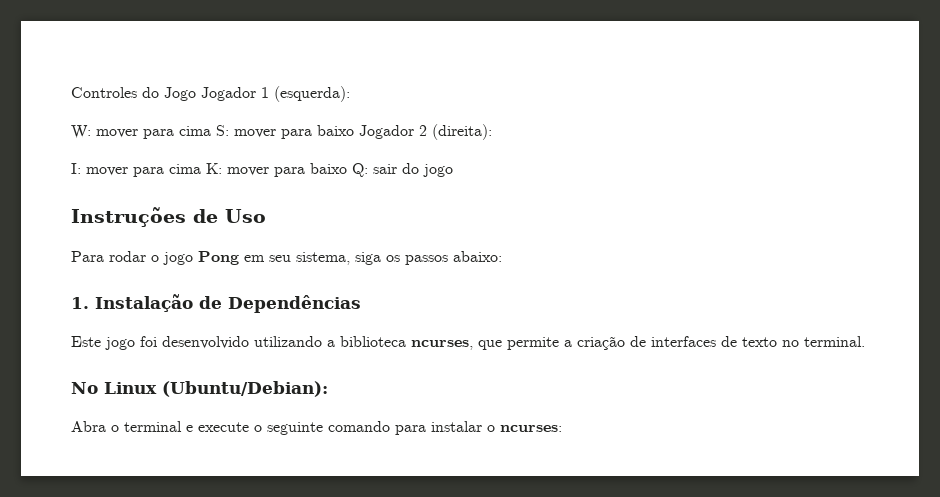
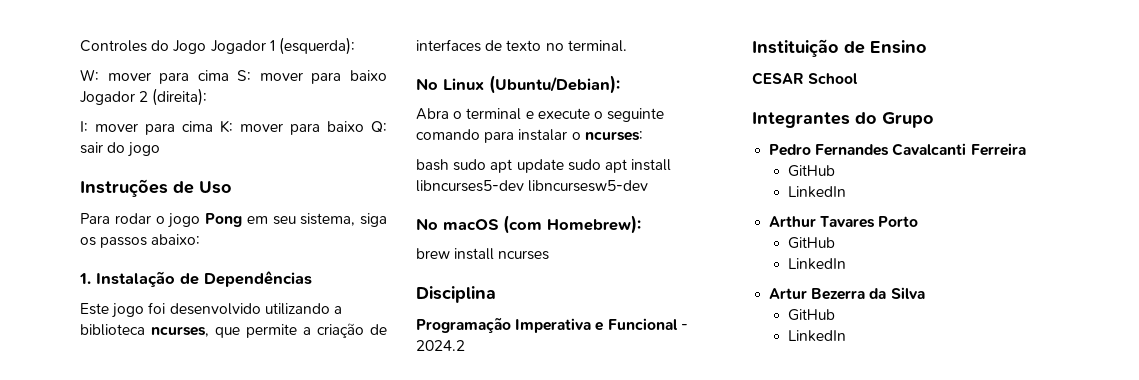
(562, 428) none -> [416,159,672,173] [416,180,649,192] [416,215,641,234] [416,248,550,260] [416,286,496,303] [416,317,688,333] [416,340,465,351] [752,39,927,57] [752,72,859,85] [752,112,934,128] [769,143,1026,156] [788,165,836,177] [788,186,847,198] [769,216,919,228] [788,237,836,249] [788,258,847,270] [769,287,925,300] [788,309,836,321] [788,330,847,342] // bash sudo apt update sudo apt install libncurses5-dev libncursesw5-dev // No macOS (com Homebrew): // brew install ncurses // Disciplina // Programação Imperativa e Funcional - 2024.2 // Instituição de Ensino // CESAR School // Integrantes do Grupo // Pedro Fernandes Cavalcanti Ferreira // GitHub // LinkedIn // Arthur Tavares Porto // GitHub // LinkedIn // Artur Bezerra da Silva // GitHub // LinkedIn

